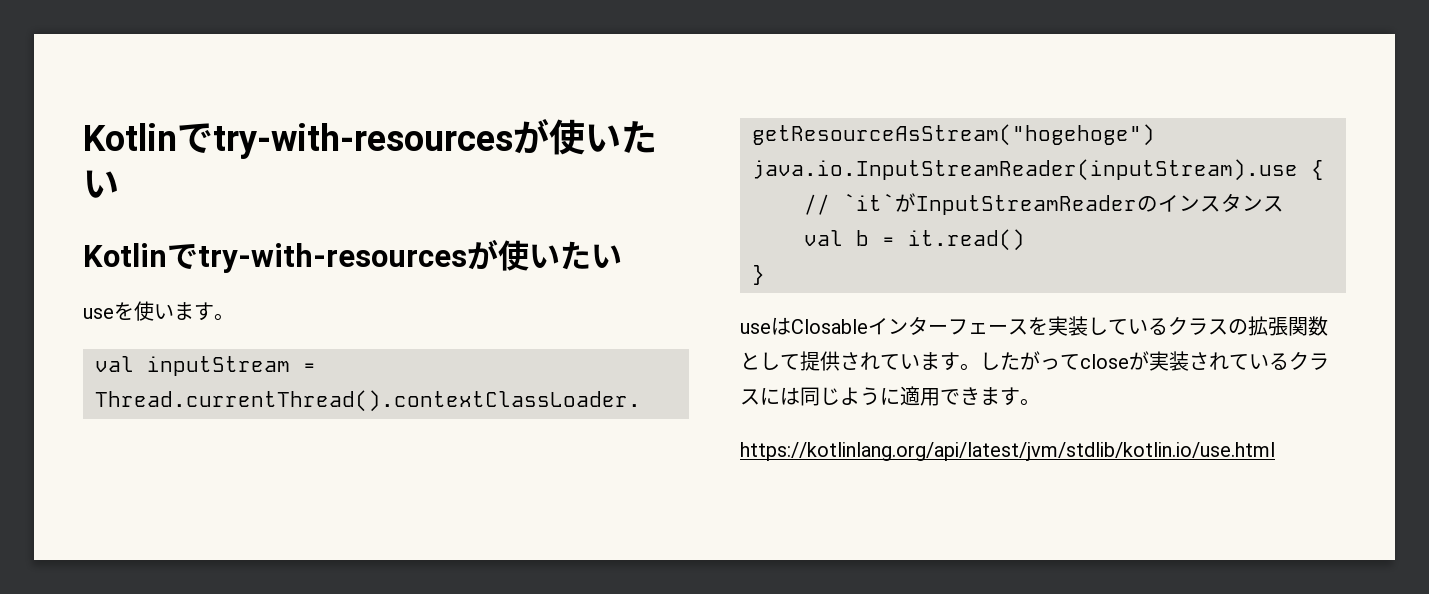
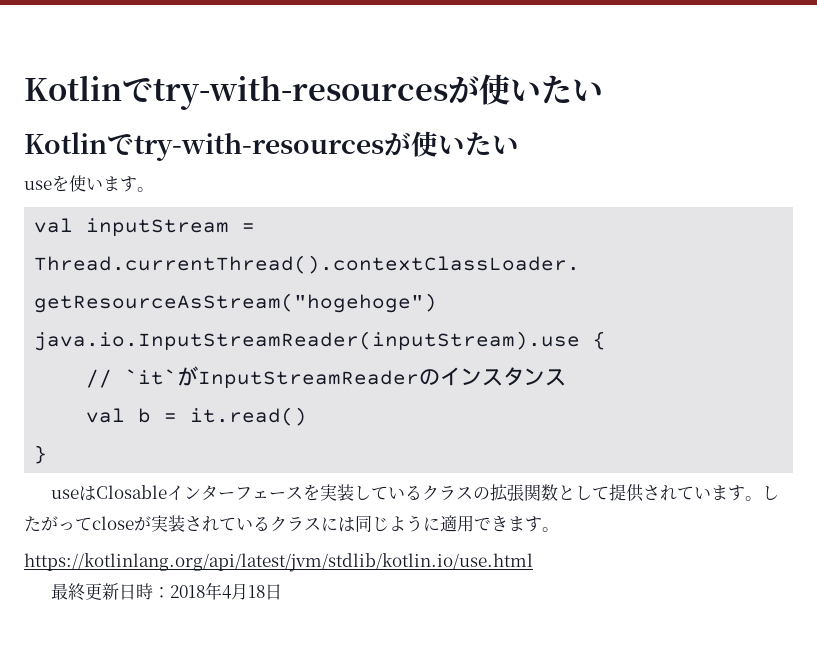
(1275, 451) none -> [50,582,282,601] // 最終更新日時：2018年4月18日

